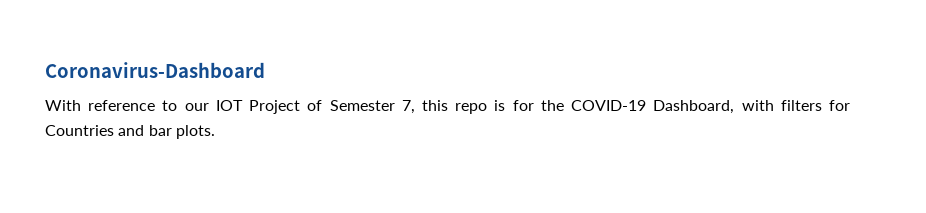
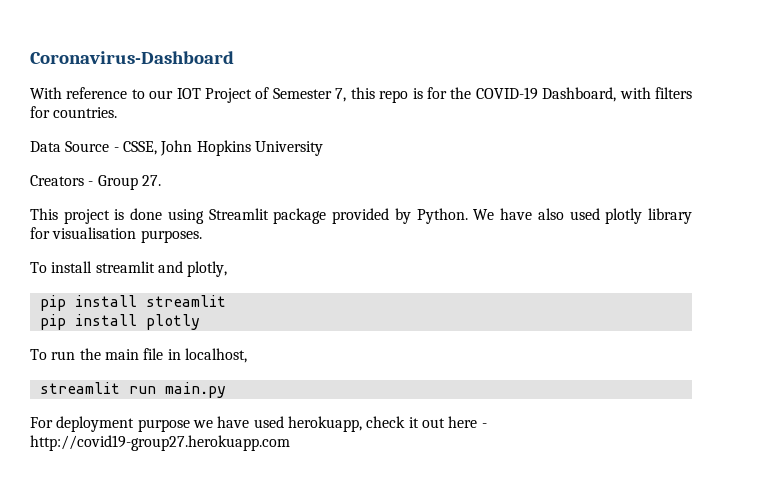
[45,125,215,139] Countries and bar plots. -> [53,107,118,118] [30,140,323,156] [30,175,161,190] [30,208,693,224] [30,227,202,243] [30,261,228,277] [39,295,226,311] [39,314,200,330] [30,348,247,363] [39,382,226,398] [30,416,487,432] [30,435,290,451] countries. // Data Source - CSSE, John Hopkins University // Creators - Group 27. // This project is done using Streamlit package provided by Python. We have also used plotly library for visualisation purposes. // To install streamlit and plotly, // pip install streamlit // pip install plotly // To run the main file in localhost, // streamlit run main.py // For deployment purpose we have used herokuapp, check it out here - http://covid19-group27.herokuapp.com

